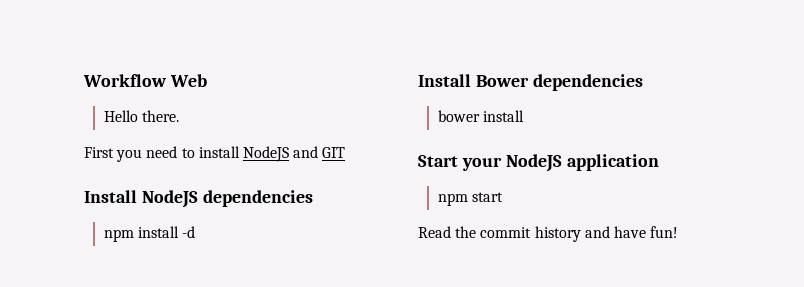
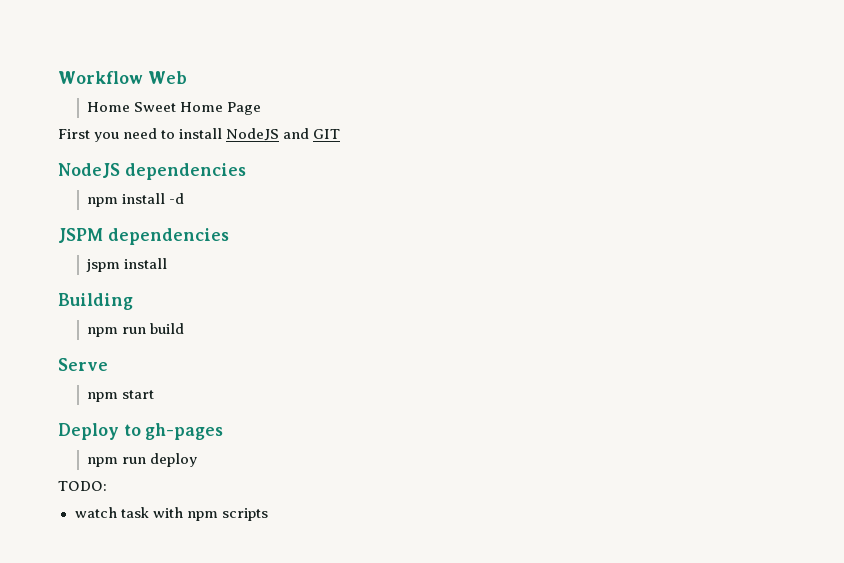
[103,110,180,122] Hello there. -> [87,102,262,115] Home Sweet Home Page
[84,190,137,203] Install -> (341, 134) none
[418,74,643,91] [437,110,480,122] Install Bower dependencies // bower -> [58,228,229,245] [86,259,121,272] JSPM dependencies // jspm
[418,154,659,172] [437,192,504,206] [418,226,679,242] Start your NodeJS application // npm start // Read the commit history and have fun! -> [58,293,133,310] [87,323,185,337] [58,358,108,371] [87,390,155,402] [58,423,224,440] [87,453,198,467] [58,481,107,491] [74,507,268,521] Building // npm run build // Serve // npm start // Deploy to gh-pages // npm run deploy // TODO: // watch task with npm scripts

